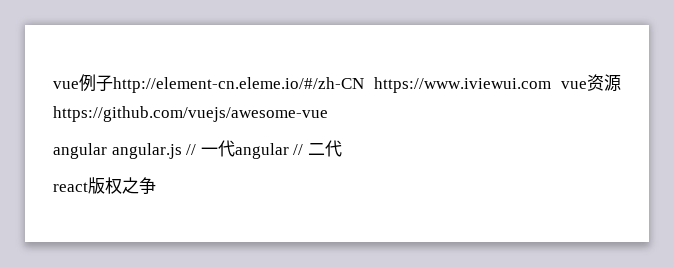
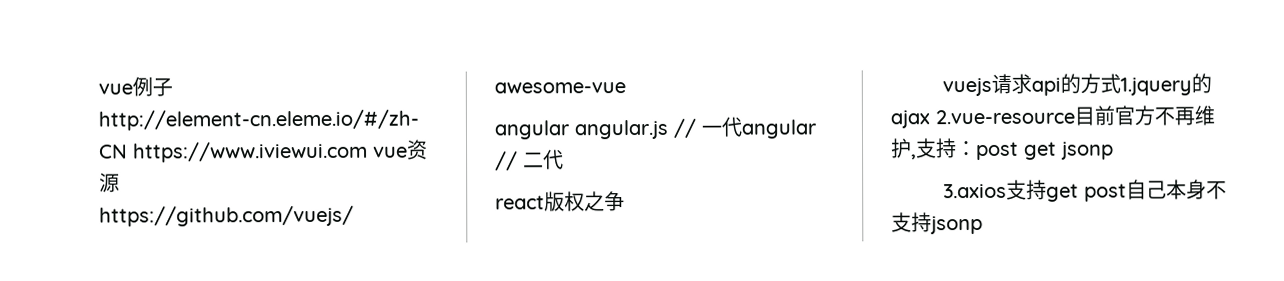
(156, 185) none -> [941,73,1212,97] [890,105,1215,129] [890,138,1114,161] [942,179,1227,202] [891,212,983,235] // vuejs请求api的方式1.jquery的ajax 2.vue-resource目前官方不再维护,支持：post get jsonp // 3.axios支持get post自己本身不支持jsonp

